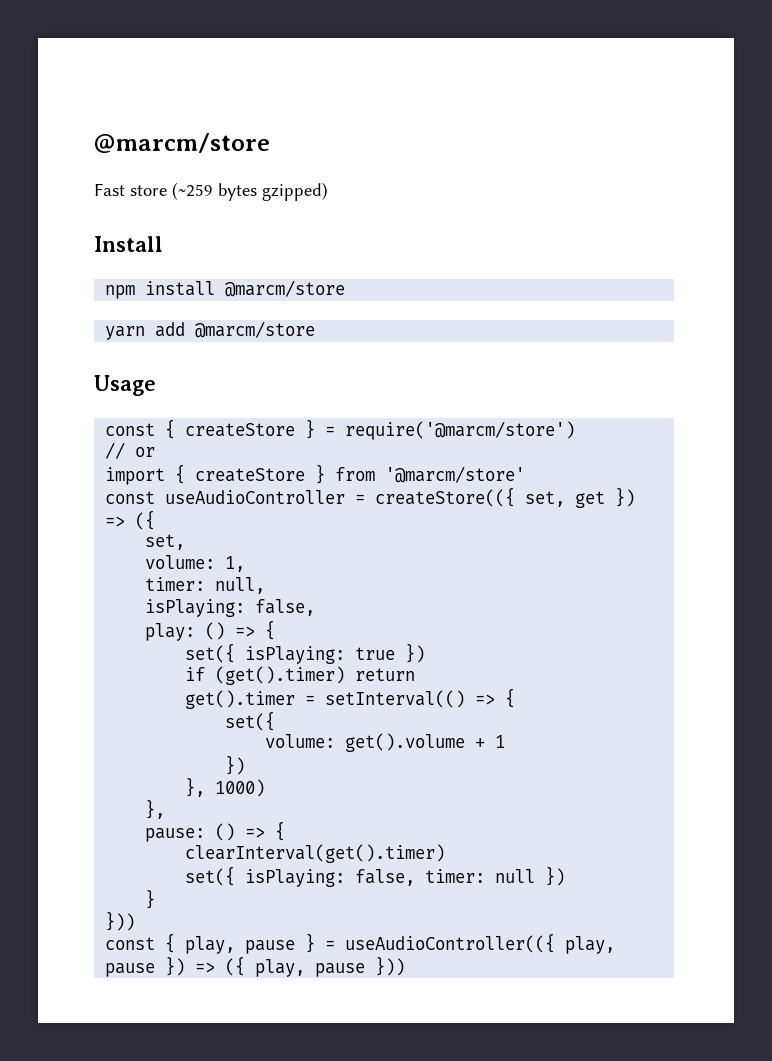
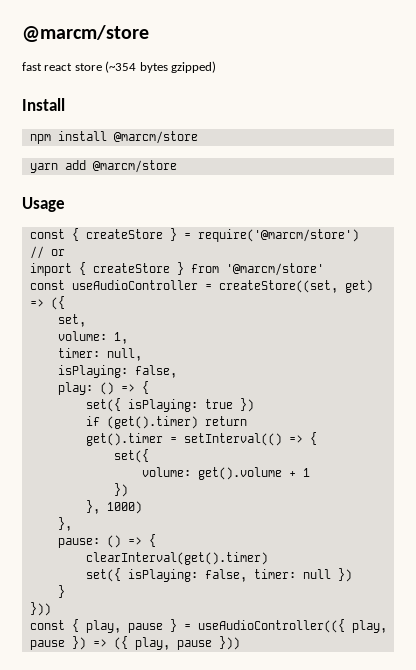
[94,133,270,153] [94,182,213,200] @marcm/store // Fast store (~259 -> [22,25,149,42] [22,61,137,73] @marcm/store // fast react store (~354
[375,487,636,508] createStore(({ set, get }) -> [218,280,373,293] createStore((set, get)

